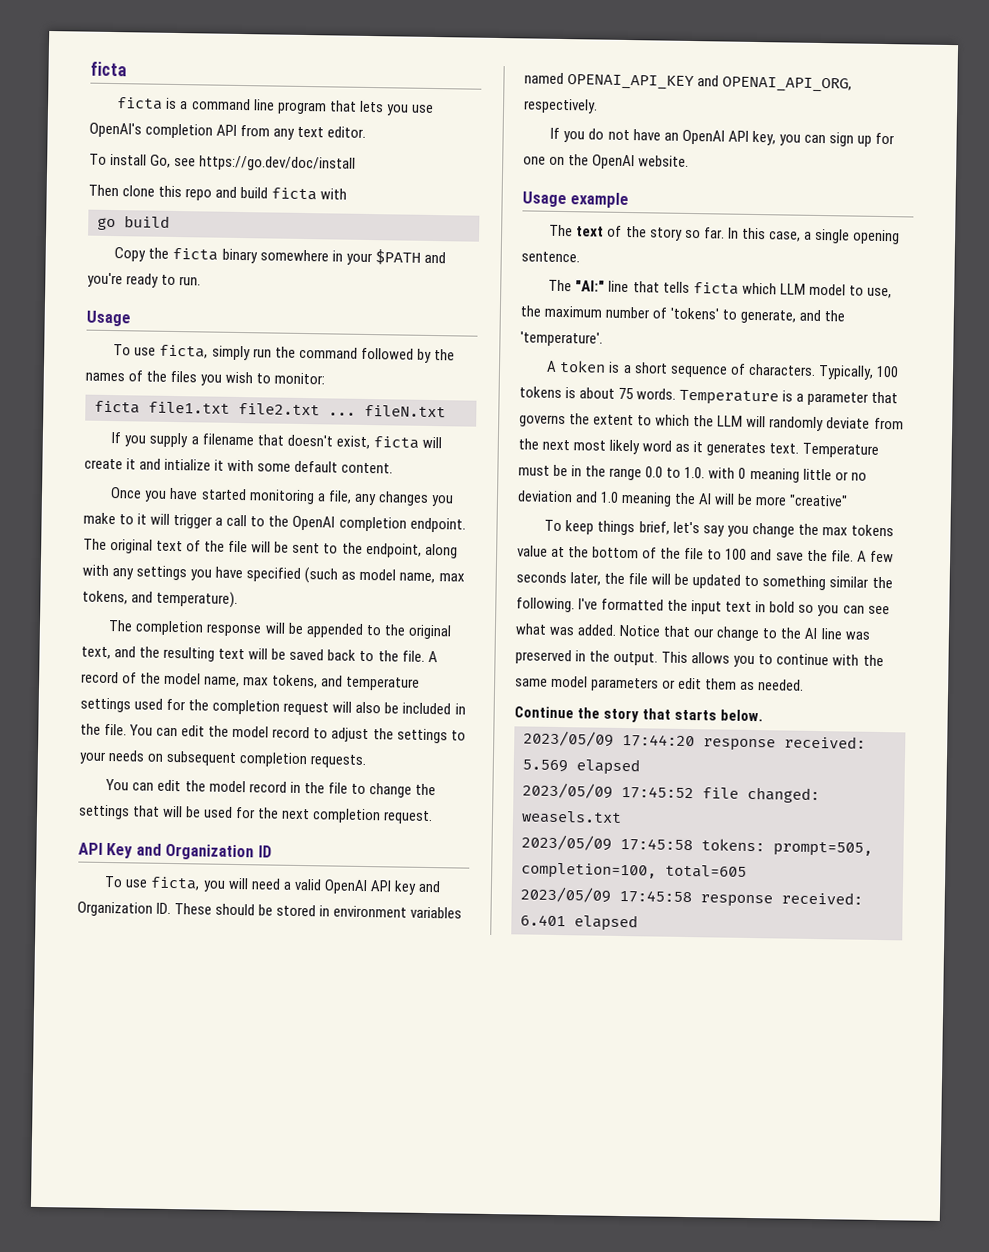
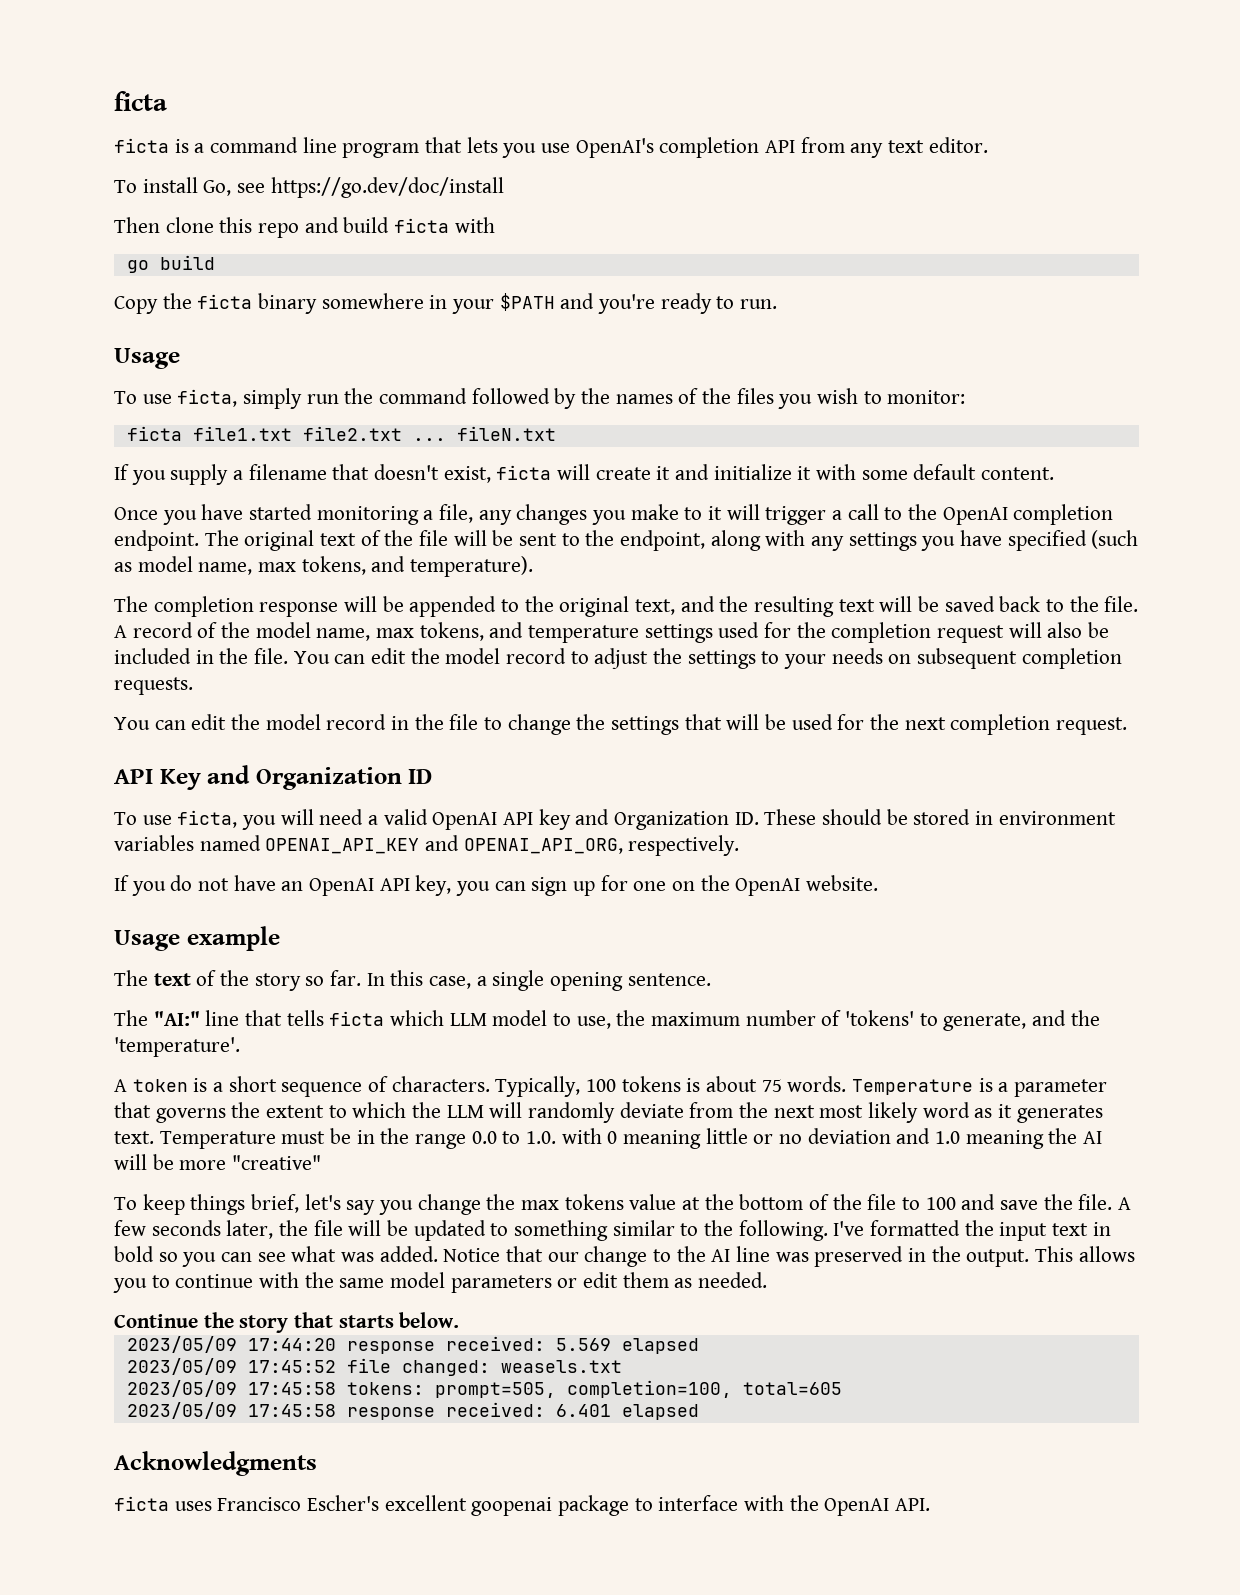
[164,458,212,471] intialize -> [713,464,792,480] initialize
(870, 582) none -> [680,1223,699,1236] to
(638, 923) none -> [114,1451,317,1476] [114,1495,931,1516] // Acknowledgments // ficta uses Francisco Escher's excellent goopenai package to interface with the OpenAI API.

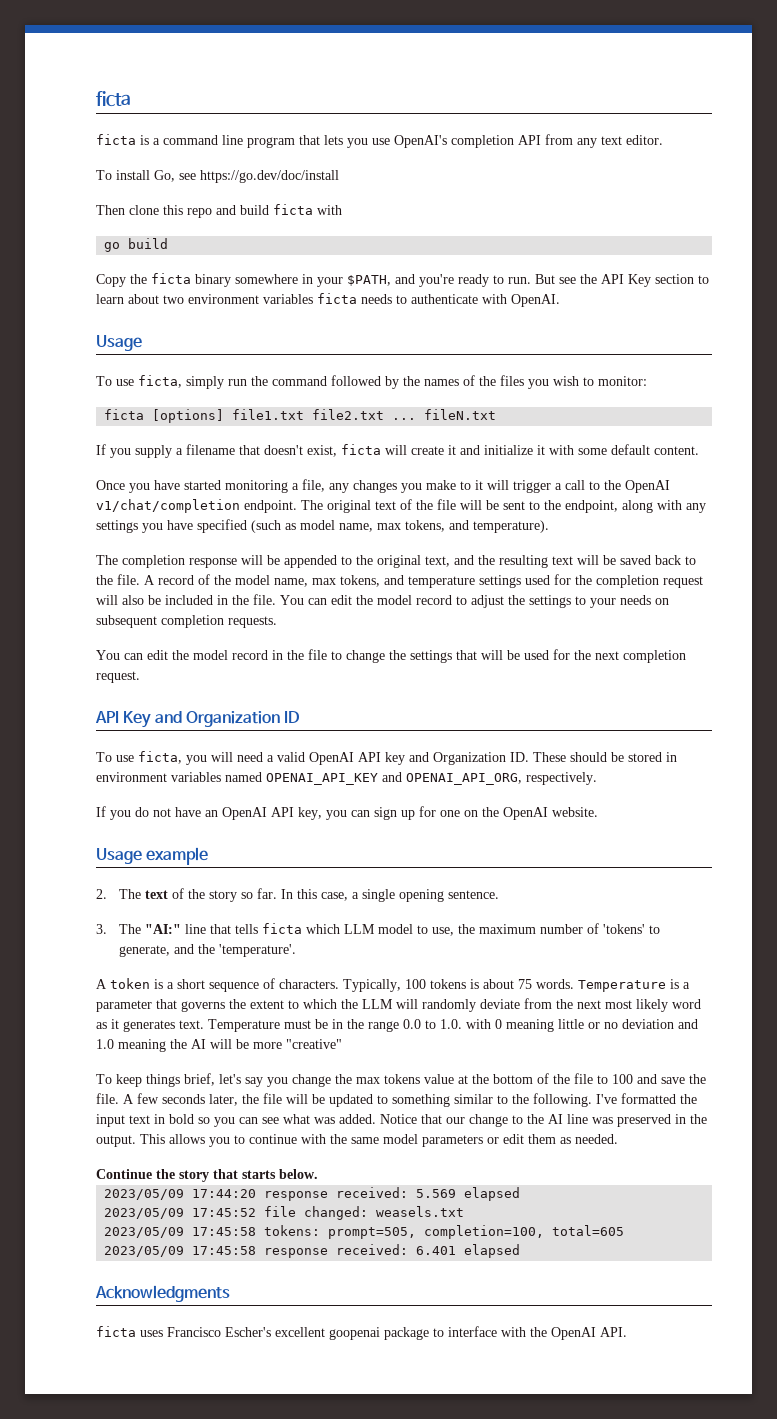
[499,293,555,311] $PATH -> [347,275,391,286] $PATH,
(778, 304) none -> [535,274,709,287] [96,293,560,307] But see the API Key section to learn about two environment variables ficta needs to authenticate with OpenAI.
(182, 433) none -> [152,409,225,423] [options]
[1013,504,1114,525] completion -> [96,499,240,513] v1/chat/completion
(280, 938) none -> [96,889,107,899] 2.
(711, 979) none -> [96,924,107,934] 3.

